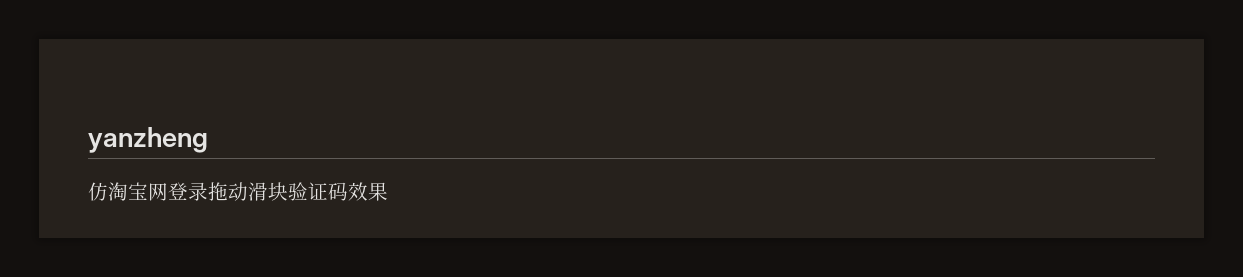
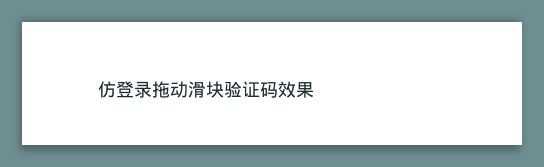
[88,127,208,153] [88,182,168,201] yanzheng // 仿淘宝网 -> [98,81,116,98] 仿

